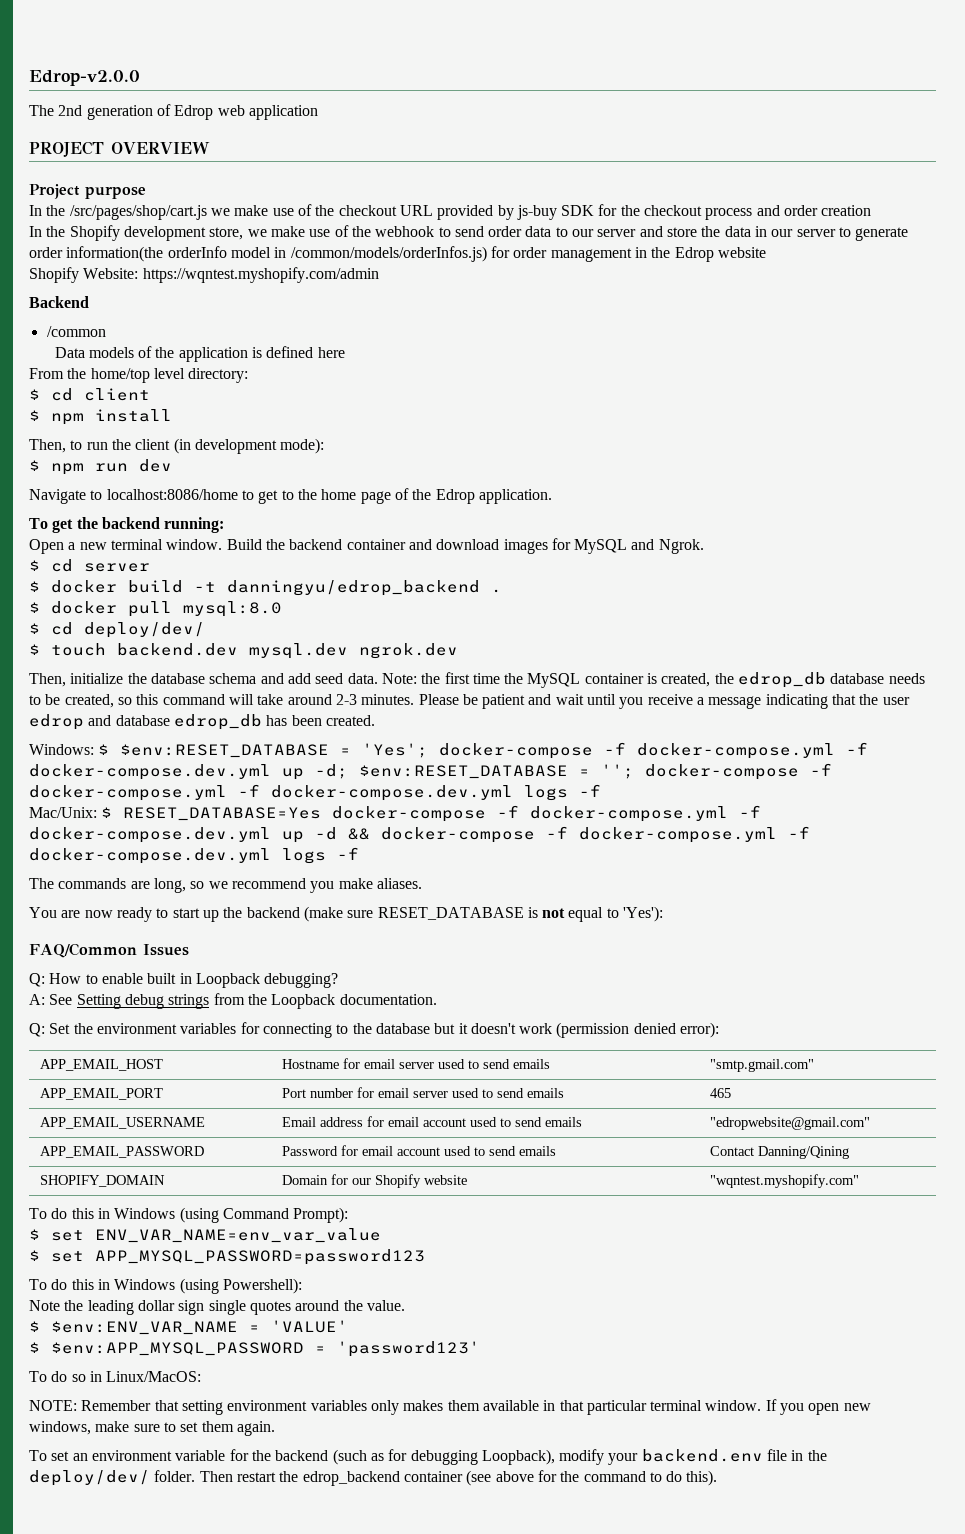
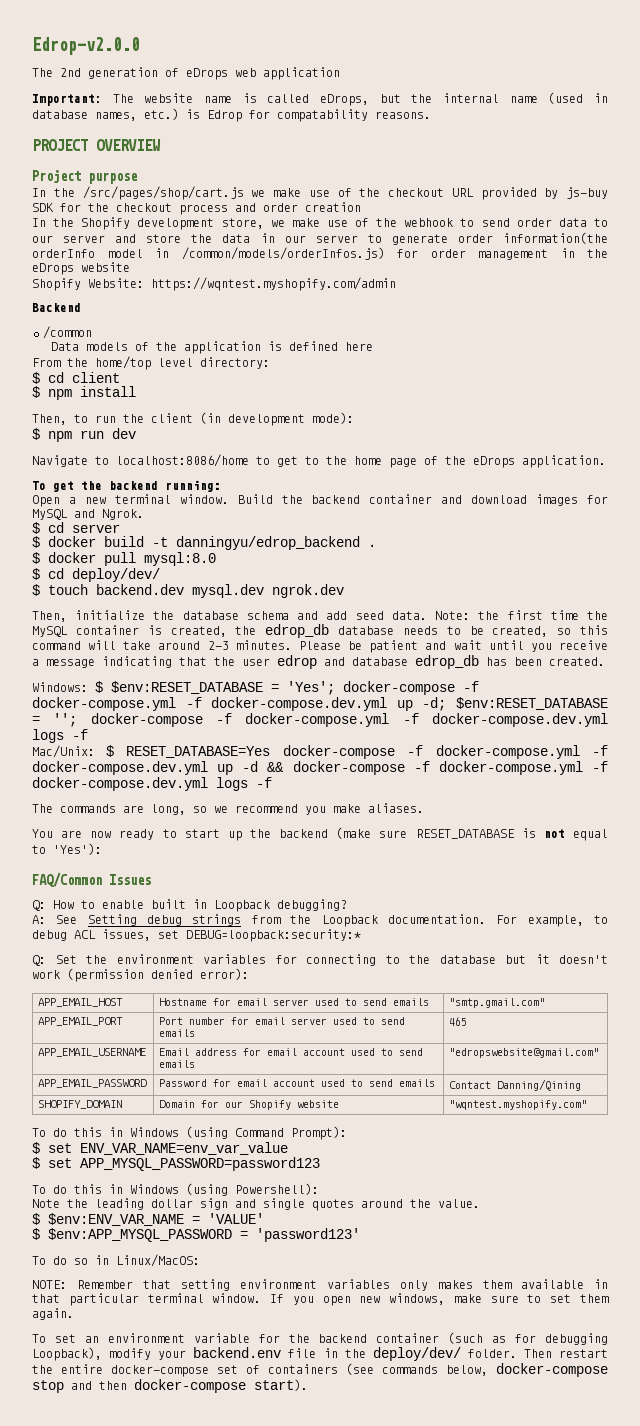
[174,105,214,120] Edrop -> [186,68,228,80] eDrops
(318, 112) none -> [32,92,608,106] [32,108,431,122] // Important: The website name is called eDrops, but the internal name (used in database names, etc.) is Edrop for compatability reasons.
[674,247,714,262] Edrop -> [32,263,74,275] eDrops
[435,489,475,504] Edrop -> [473,456,515,468] eDrops
(437, 999) none -> [496,915,609,927] [32,929,361,942] For example, to debug ACL issues, set DEBUG=loopback:security:*
[709,1117,870,1130] "edropwebsite@gmail.com" -> [449,1048,600,1058] "edropswebsite@gmail.com"
(205, 1307) none -> [235,1199,256,1208] and
(329, 1455) none -> [376,1333,440,1343] container
[302,1470,718,1486] edrop_backend container (see above for the command to do this). -> [61,1363,608,1377] [32,1379,308,1393] entire docker-compose set of containers (see commands below, docker-compose stop and then docker-compose start).

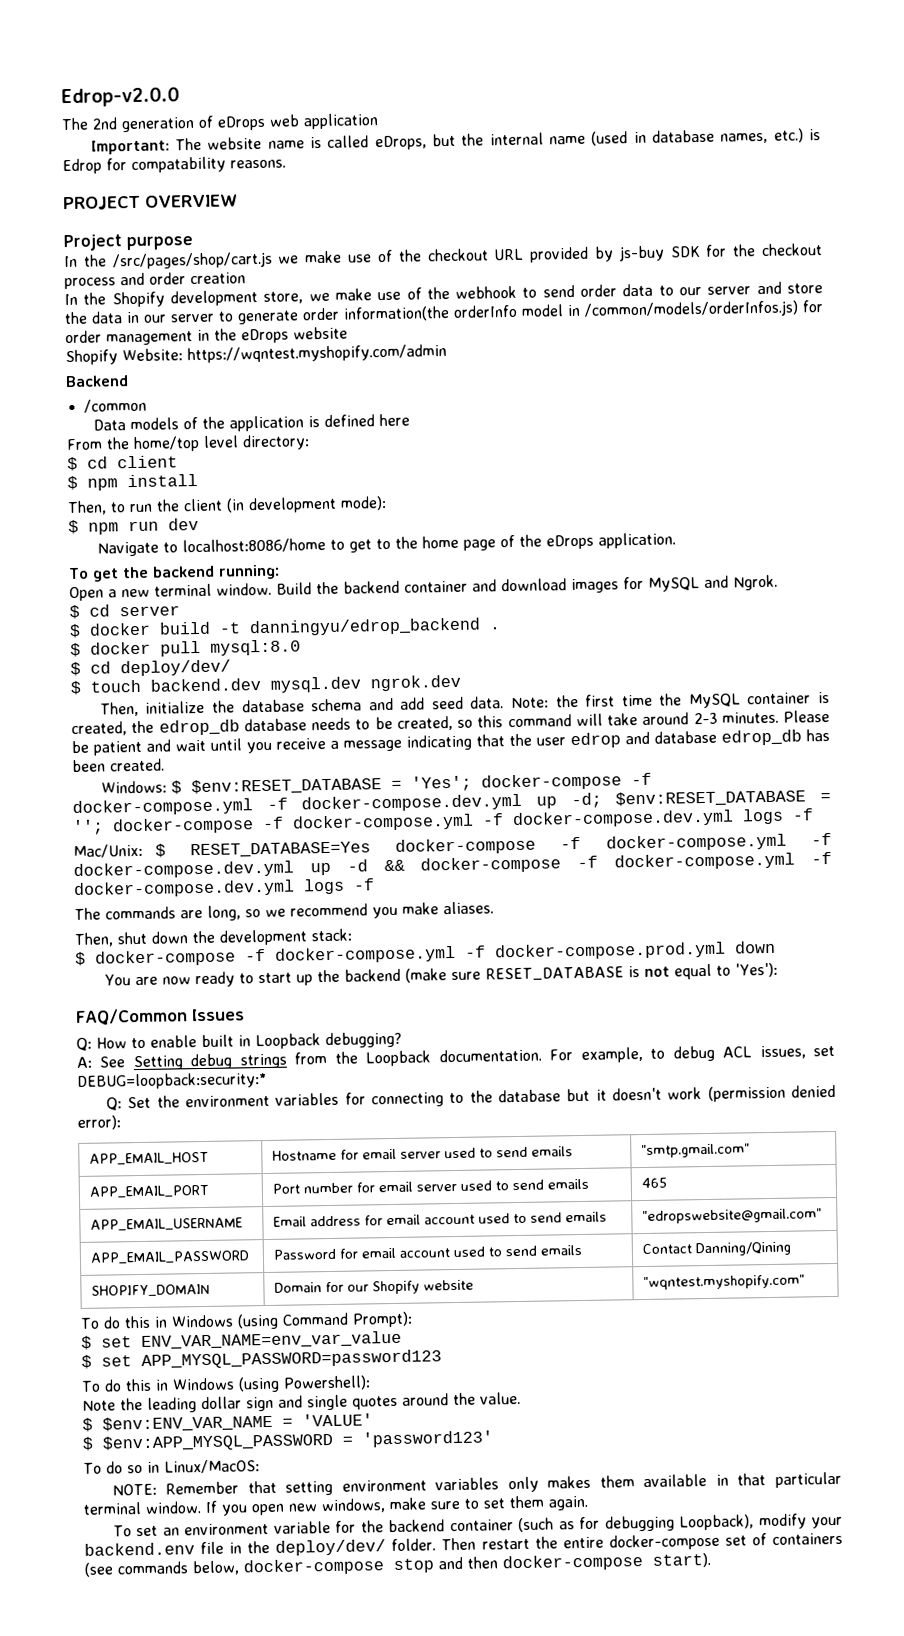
(424, 808) none -> [74,928,352,948] [75,940,776,967] // Then, shut down the development stack: // $ docker-compose -f docker-compose.yml -f docker-compose.prod.yml down

